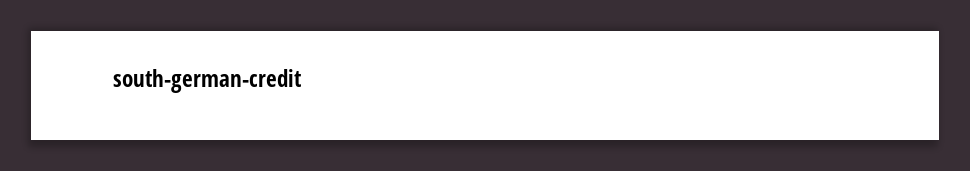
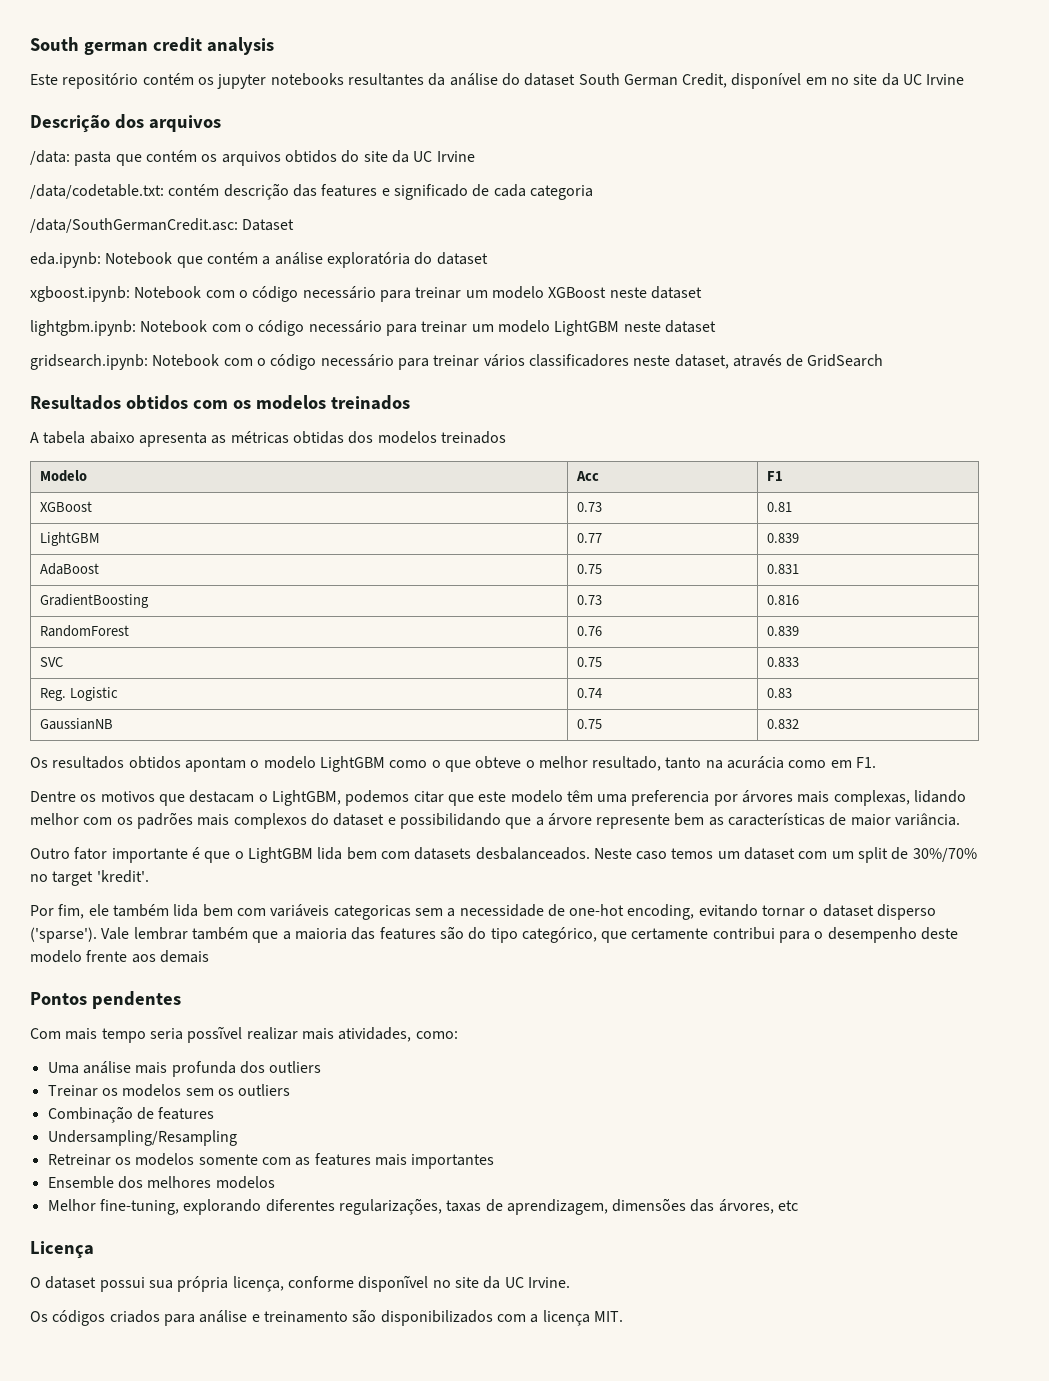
[113,69,301,93] south-german-credit -> [30,37,274,55] [30,73,965,89] [30,114,221,133] [30,150,475,166] [30,183,593,200] [30,218,295,233] [30,252,488,268] [30,286,702,302] [30,320,716,336] [30,354,884,370] [30,395,410,410] [30,431,506,447] [39,470,87,482] [575,471,599,481] [766,471,783,481] [39,501,92,512] [576,502,602,512] [766,502,792,512] [39,532,100,546] [576,533,602,543] [766,533,799,543] [39,563,99,575] [576,564,602,574] [766,564,799,574] [39,594,149,608] [576,595,602,605] [766,595,799,605] [39,625,129,637] [576,626,602,636] [766,626,799,636] [39,657,63,667] [576,657,602,667] [766,657,799,667] [39,687,118,701] [576,688,602,698] [766,688,792,698] [39,718,113,730] [576,719,602,729] [766,719,799,729] [30,756,877,772] [30,790,967,806] [30,812,961,829] [30,847,977,863] [30,870,149,886] [30,904,937,920] [30,926,959,943] [30,950,209,963] [30,991,181,1009] [30,1026,458,1043] [47,1061,322,1077] [47,1084,291,1097] [47,1106,215,1123] [47,1130,237,1146] [47,1153,495,1169] [47,1176,275,1189] [47,1198,799,1215] [30,1241,94,1259] [30,1275,570,1292] [30,1309,623,1326] South german credit analysis // Este repositório contém os jupyter notebooks resultantes da análise do dataset South German Credit, disponível em no site da UC Irvine // Descrição dos arquivos // /data: pasta que contém os arquivos obtidos do site da UC Irvine // /data/codetable.txt: contém descrição das features e significado de cada categoria // /data/SouthGermanCredit.asc: Dataset // eda.ipynb: Notebook que contém a análise exploratória do dataset // xgboost.ipynb: Notebook com o código necessário para treinar um modelo XGBoost neste dataset // lightgbm.ipynb: Notebook com o código necessário para treinar um modelo LightGBM neste dataset // gridsearch.ipynb: Notebook com o código necessário para treinar vários classificadores neste dataset, através de GridSearch // Resultados obtidos com os modelos treinados // A tabela abaixo apresenta as métricas obtidas dos modelos treinados // Modelo | Acc | F1 // XGBoost | 0.73 | 0.81 // LightGBM | 0.77 | 0.839 // AdaBoost | 0.75 | 0.831 // GradientBoosting | 0.73 | 0.816 // RandomForest | 0.76 | 0.839 // SVC | 0.75 | 0.833 // Reg. Logistic | 0.74 | 0.83 // GaussianNB | 0.75 | 0.832 // Os resultados obtidos apontam o modelo LightGBM como o que obteve o melhor resultado, tanto na acurácia como em F1. // Dentre os motivos que destacam o LightGBM, podemos citar que este modelo têm uma preferencia por árvores mais complexas, lidando melhor com os padrões mais complexos do dataset e possibilidando que a árvore represente bem as características de maior variância. // Outro fator importante é que o LightGBM lida bem com datasets desbalanceados. Neste caso temos um dataset com um split de 30%/70% no target 'kredit'. // Por fim, ele também lida bem com variáveis categoricas sem a necessidade de one-hot encoding, evitando tornar o dataset disperso ('sparse'). Vale lembrar também que a maioria das features são do tipo categórico, que certamente contribui para o desempenho deste modelo frente aos demais // Pontos pendentes // Com mais tempo seria possĩvel realizar mais atividades, como: // Uma análise mais profunda dos outliers // Treinar os modelos sem os outliers // Combinação de features // Undersampling/Resampling // Retreinar os modelos somente com as features mais importantes // Ensemble dos melhores modelos // Melhor fine-tuning, explorando diferentes regularizações, taxas de aprendizagem, dimensões das árvores, etc // Licença // O dataset possui sua própria licença, conforme disponĩvel no site da UC Irvine. // Os códigos criados para análise e treinamento são disponibilizados com a licença MIT.

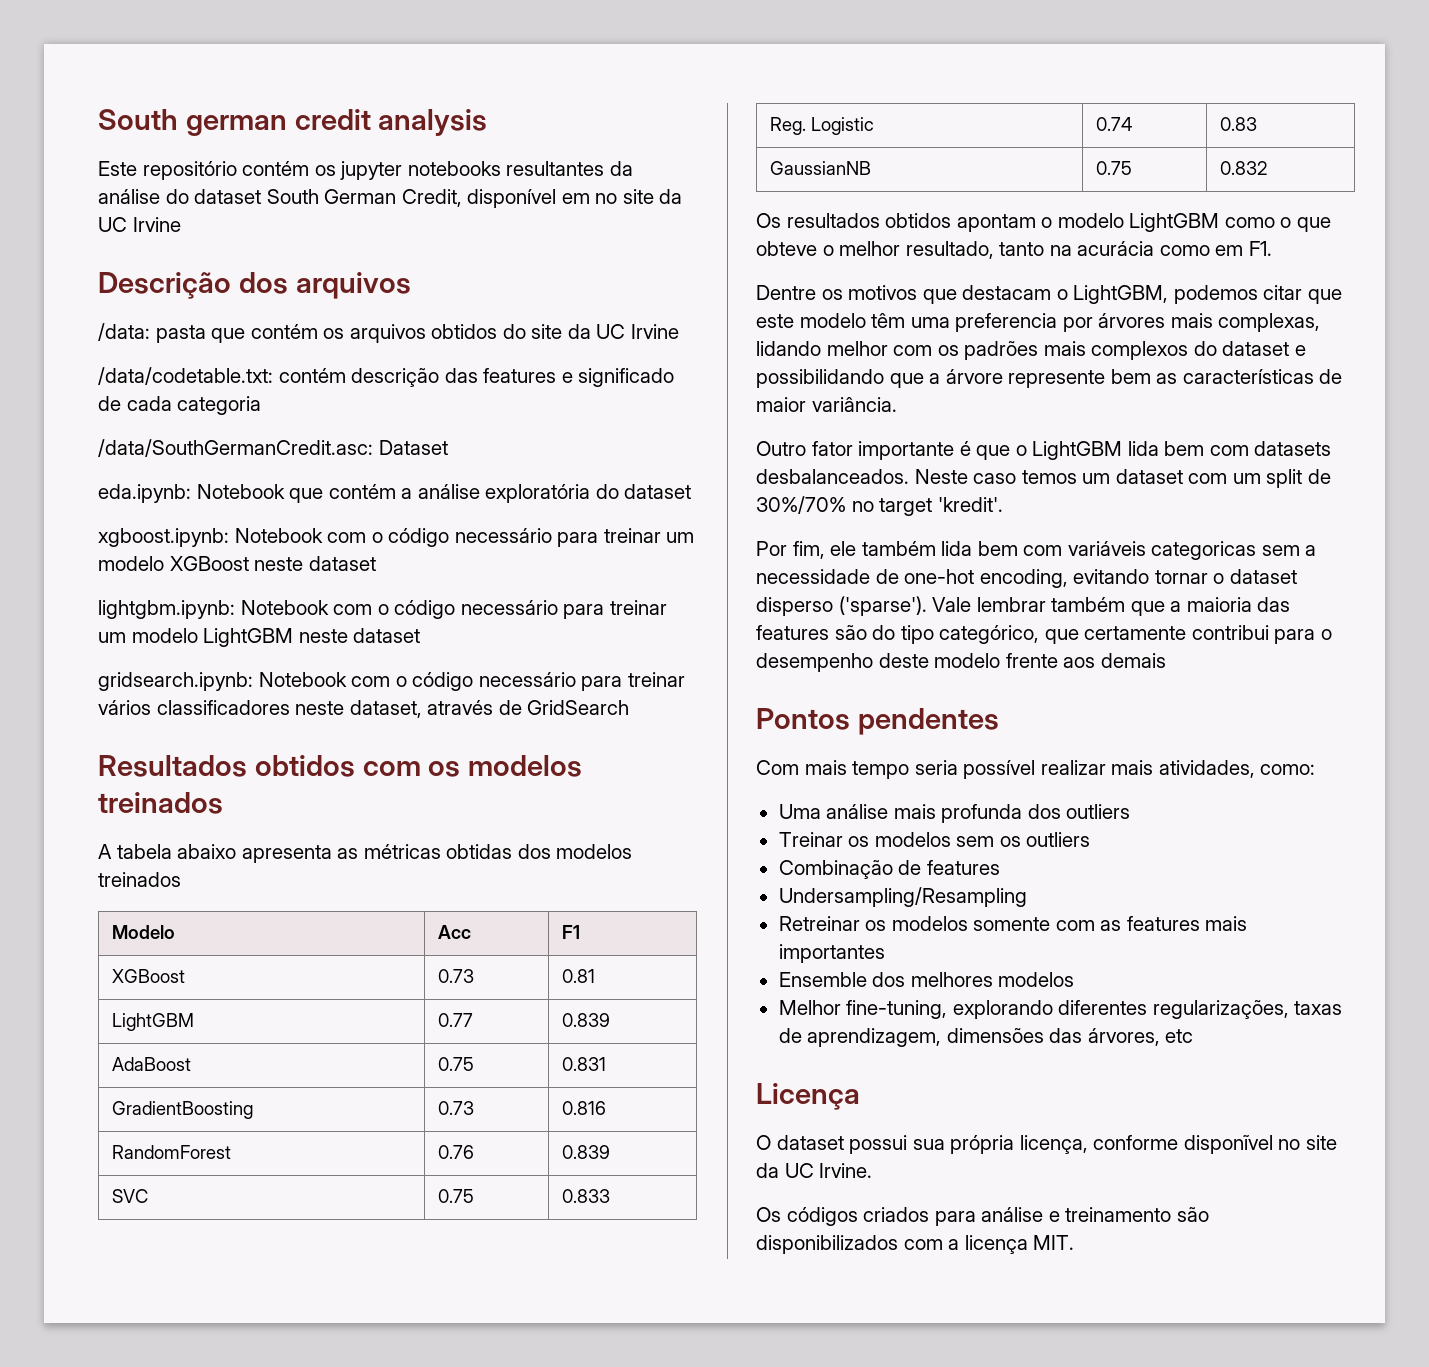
[187,1026,243,1043] possĩvel -> [963,760,1036,779] possível

